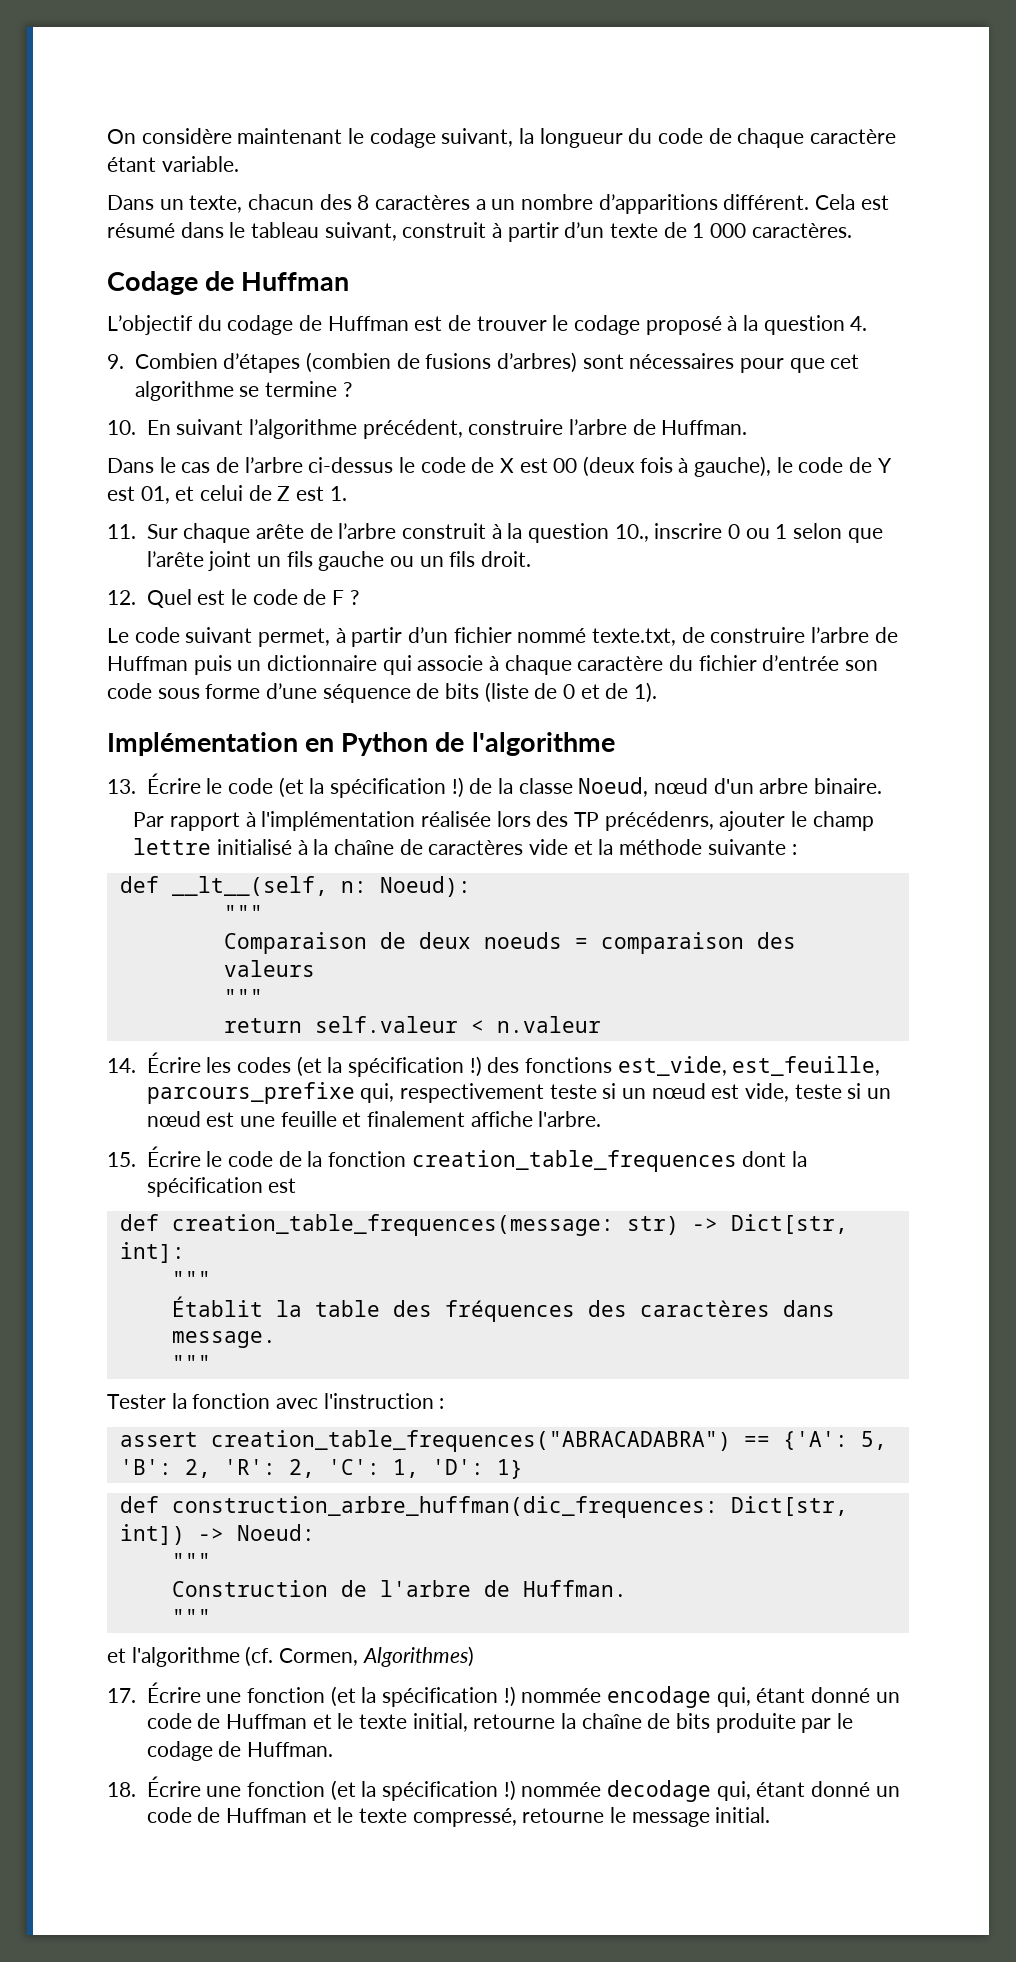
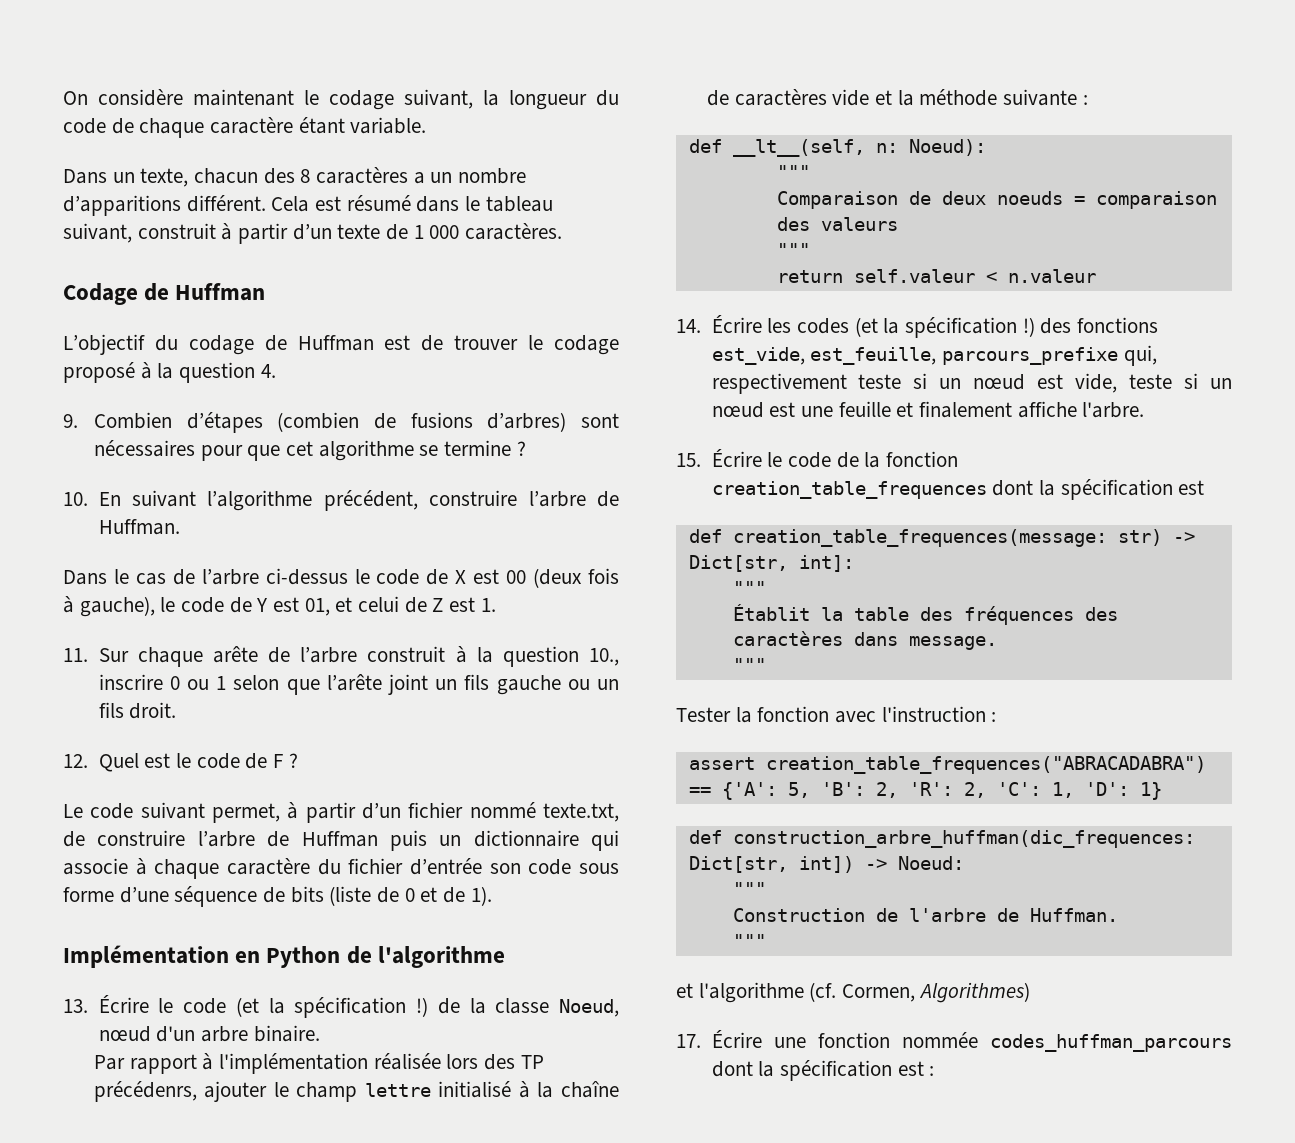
[330,1686,900,1708] [146,1713,853,1733] [146,1741,333,1761] [107,1776,900,1802] [146,1807,771,1827] (et la spécification !) nommée encodage qui, étant donné un code de Huffman et le texte initial, retourne la chaîne de bits produite par le codage de Huffman. // 18. Écrire une fonction (et la spécification !) nommée decodage qui, étant donné un code de Huffman et le texte compressé, retourne le message initial. -> [901,1032,1232,1052] [711,1060,935,1081] nommée codes_huffman_parcours dont la spécification est :

